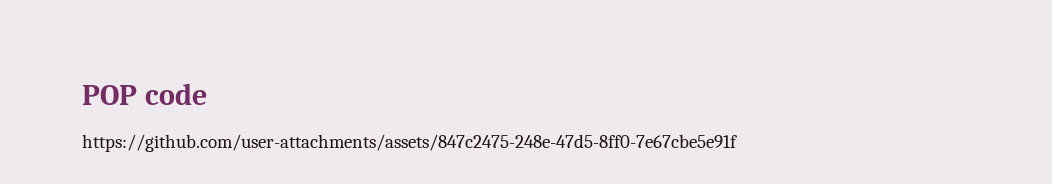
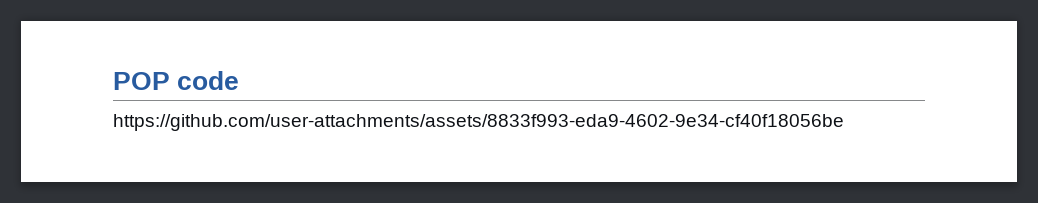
[82,134,737,152] https://github.com/user-attachments/assets/847c2475-248e-47d5-8ff0-7e67cbe5e91f -> [113,114,844,131] https://github.com/user-attachments/assets/8833f993-eda9-4602-9e34-cf40f18056be

